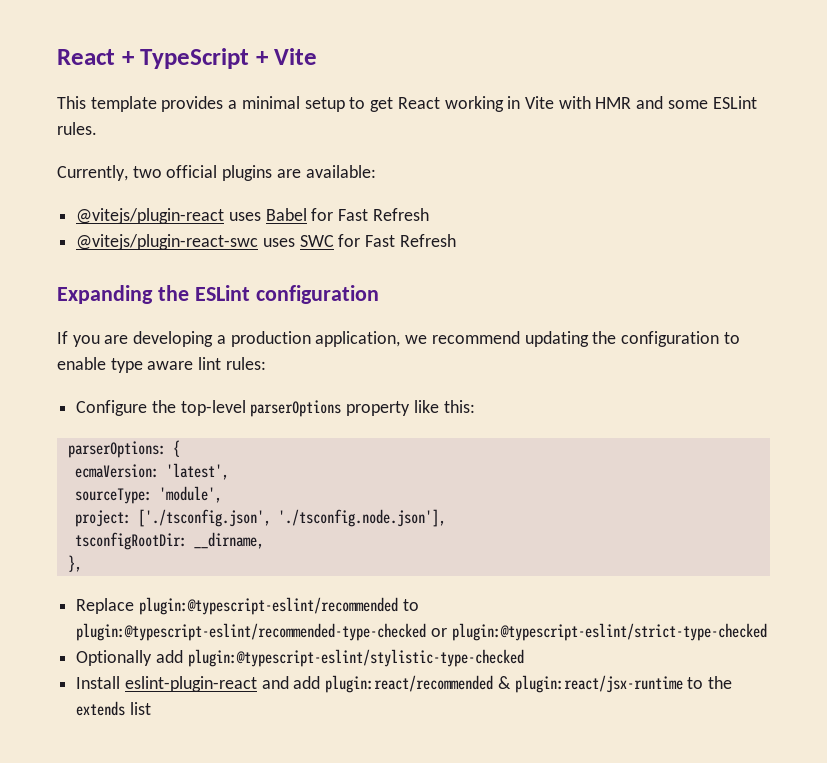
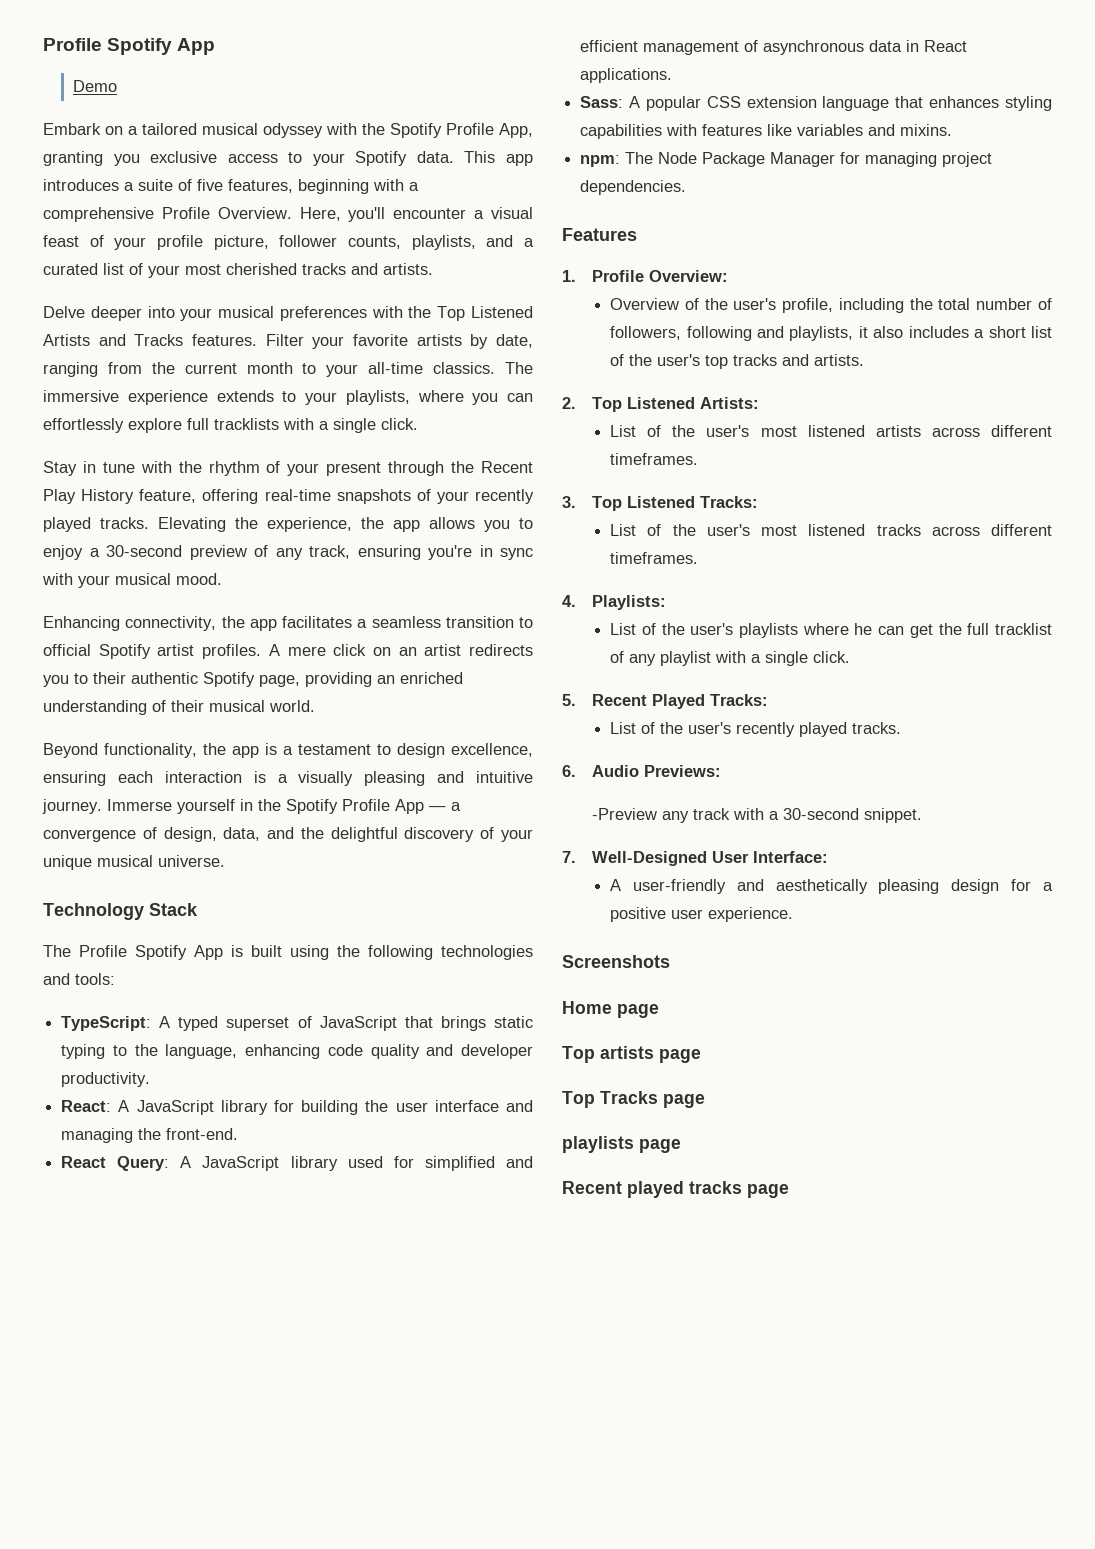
[57,48,318,69] [57,96,757,112] [57,122,97,135] [57,165,376,181] [76,208,429,224] [76,234,456,250] [57,285,379,304] [57,331,740,347] [57,357,266,373] [76,400,475,417] [67,440,180,458] [74,463,229,480] [74,486,222,504] [74,509,446,527] [74,532,264,550] [67,555,82,572] [76,597,419,615] [76,623,767,641] [76,649,524,667] [76,675,733,693] [76,701,151,716] React + TypeScript + Vite // This template provides a minimal setup to get React working in Vite with HMR and some ESLint rules. // Currently, two official plugins are available: // @vitejs/plugin-react uses Babel for Fast Refresh // @vitejs/plugin-react-swc uses SWC for Fast Refresh // Expanding the ESLint configuration // If you are developing a production application, we recommend updating the configuration to enable type aware lint rules: // Configure the top-level parserOptions property like this: // parserOptions: { // ecmaVersion: 'latest', // sourceType: 'module', // project: ['./tsconfig.json', './tsconfig.node.json'], // tsconfigRootDir: __dirname, // }, // Replace plugin:@typescript-eslint/recommended to plugin:@typescript-eslint/recommended-type-checked or plugin:@typescript-eslint/strict-type-checked // Optionally add plugin:@typescript-eslint/stylistic-type-checked // Install eslint-plugin-react and add plugin:react/recommended & plugin:react/jsx-runtime to the extends list -> [43,38,216,55] [72,80,117,92] [43,123,533,138] [43,151,533,166] [43,179,419,194] [43,207,533,222] [43,235,534,250] [43,263,433,278] [43,306,533,321] [43,334,533,349] [43,362,534,377] [43,390,533,405] [43,418,418,433] [43,461,534,476] [43,489,534,504] [43,517,533,532] [43,545,533,560] [42,573,222,588] [43,616,533,631] [43,644,533,659] [43,672,463,687] [43,700,315,715] [43,743,533,758] [43,771,533,786] [42,799,461,814] [43,827,533,842] [43,855,225,870] [43,903,198,920] [43,945,533,960] [43,973,115,985] [61,1016,533,1031] [61,1044,533,1059] [61,1072,151,1087] [61,1100,534,1115] [61,1128,239,1143] [61,1156,533,1171] [580,40,968,55] [580,68,673,83] [580,96,1052,111] [580,124,953,139] [580,152,993,167] [580,180,687,195] [562,228,637,241] [562,270,728,282] [610,298,1052,313] [610,326,1052,341] [610,354,865,369] [562,397,759,412] [610,425,1052,437] [610,453,699,465] [562,496,758,511] [610,524,1052,536] [610,552,699,564] [562,595,666,610] [610,623,1052,638] [610,651,851,666] [562,694,768,709] [610,722,902,737] [562,765,721,777] [591,808,922,823] [562,851,828,866] [610,879,1053,894] [610,907,794,922] [562,955,670,968] [562,1001,659,1018] [562,1046,701,1063] [562,1091,705,1108] [562,1136,681,1153] [562,1181,789,1198] Profile Spotify App // Demo // Embark on a tailored musical odyssey with the Spotify Profile App, granting you exclusive access to your Spotify data. This app introduces a suite of five features, beginning with a comprehensive Profile Overview. Here, you'll encounter a visual feast of your profile picture, follower counts, playlists, and a curated list of your most cherished tracks and artists. // Delve deeper into your musical preferences with the Top Listened Artists and Tracks features. Filter your favorite artists by date, ranging from the current month to your all-time classics. The immersive experience extends to your playlists, where you can effortlessly explore full tracklists with a single click. // Stay in tune with the rhythm of your present through the Recent Play History feature, offering real-time snapshots of your recently played tracks. Elevating the experience, the app allows you to enjoy a 30-second preview of any track, ensuring you're in sync with your musical mood. // Enhancing connectivity, the app facilitates a seamless transition to official Spotify artist profiles. A mere click on an artist redirects you to their authentic Spotify page, providing an enriched understanding of their musical world. // Beyond functionality, the app is a testament to design excellence, ensuring each interaction is a visually pleasing and intuitive journey. Immerse yourself in the Spotify Profile App — a convergence of design, data, and the delightful discovery of your unique musical universe. // Technology Stack // The Profile Spotify App is built using the following technologies and tools: // TypeScript: A typed superset of JavaScript that brings static typing to the language, enhancing code quality and developer productivity. // React: A JavaScript library for building the user interface and managing the front-end. // React Query: A JavaScript library used for simplified and efficient management of asynchronous data in React applications. // Sass: A popular CSS extension language that enhances styling capabilities with features like variables and mixins. // npm: The Node Package Manager for managing project dependencies. // Features // 1. Profile Overview: // Overview of the user's profile, including the total number of followers, following and playlists, it also includes a short list of the user's top tracks and artists. // 2. Top Listened Artists: // List of the user's most listened artists across different timeframes. // 3. Top Listened Tracks: // List of the user's most listened tracks across different timeframes. // 4. Playlists: // List of the user's playlists where he can get the full tracklist of any playlist with a single click. // 5. Recent Played Tracks: // List of the user's recently played tracks. // 6. Audio Previews: // -Preview any track with a 30-second snippet. // 7. Well-Designed User Interface: // A user-friendly and aesthetically pleasing design for a positive user experience. // Screenshots // Home page // Top artists page // Top Tracks page // playlists page // Recent played tracks page

